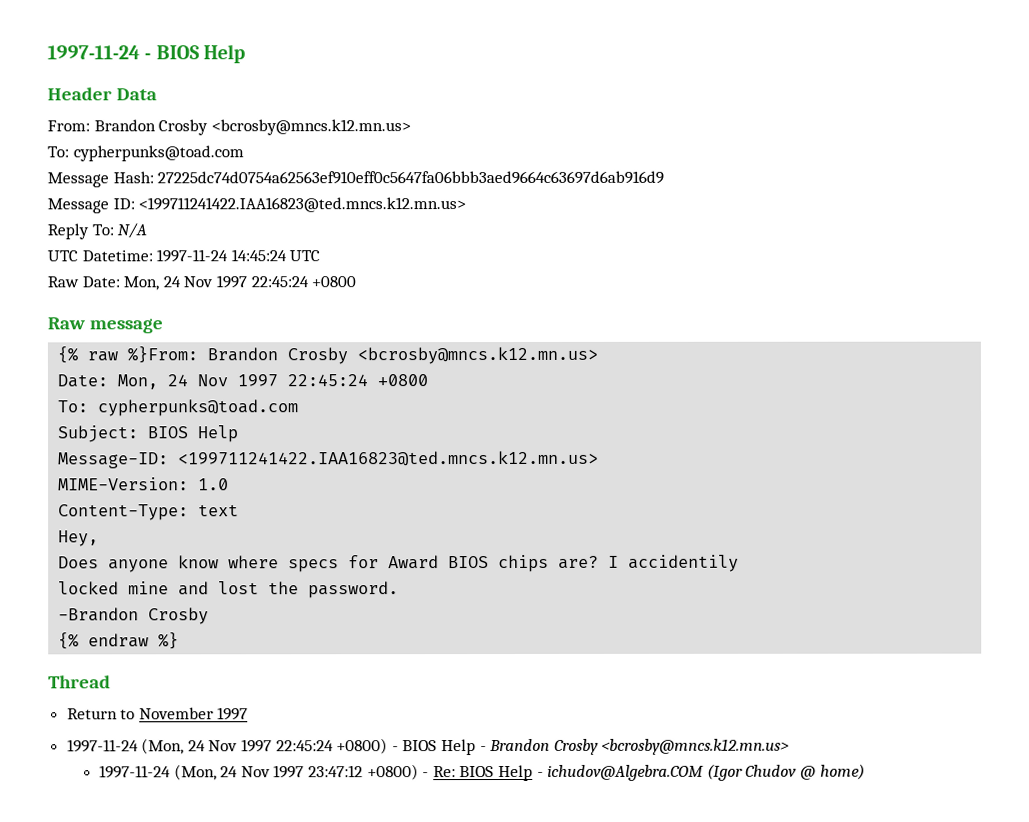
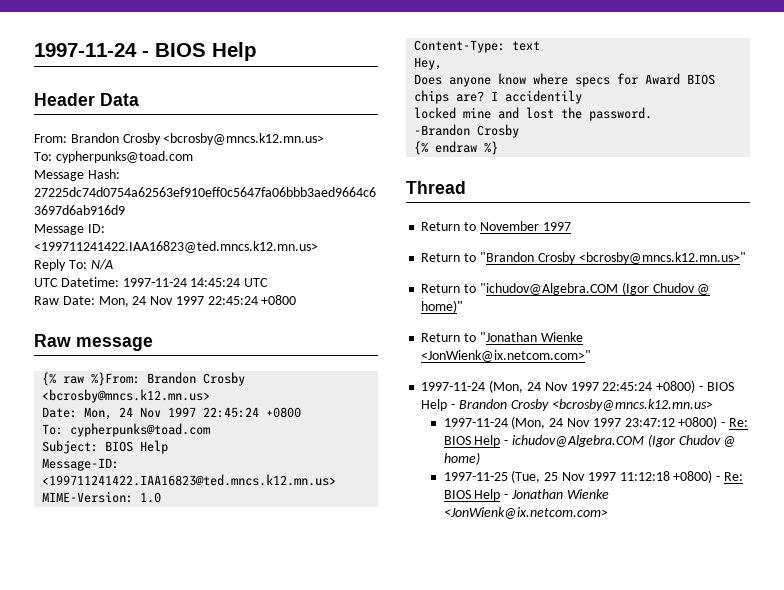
(249, 714) none -> [421,252,746,264] [421,282,711,295] [421,300,464,313] [421,332,583,342] [421,350,592,362] // Return to "Brandon Crosby <bcrosby@mncs.k12.mn.us>" // Return to "ichudov@Algebra.COM (Igor Chudov @ home)" // Return to "Jonathan Wienke <JonWienk@ix.netcom.com>"
(865, 771) none -> [443,470,743,483] [443,489,609,501] [443,507,608,519] // 1997-11-25 (Tue, 25 Nov 1997 11:12:18 +0800) - Re: BIOS Help - Jonathan Wienke <JonWienk@ix.netcom.com>

